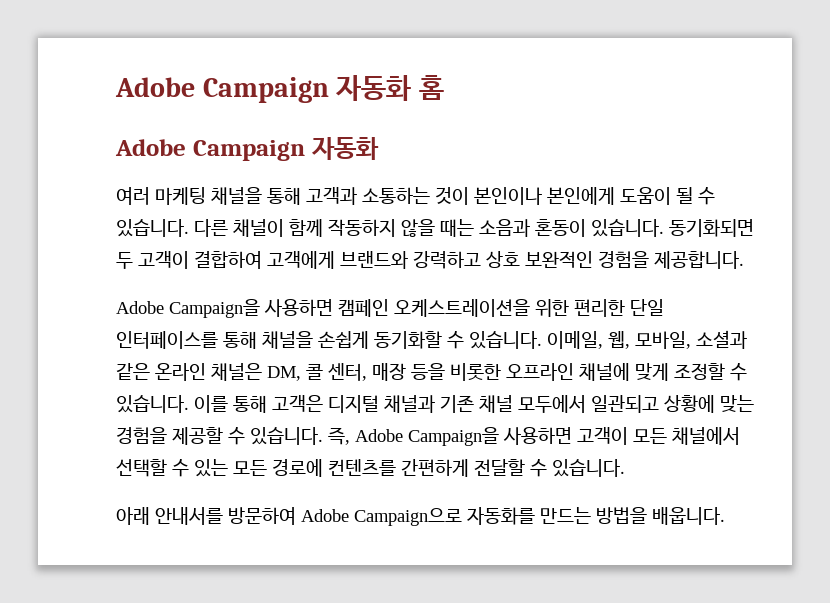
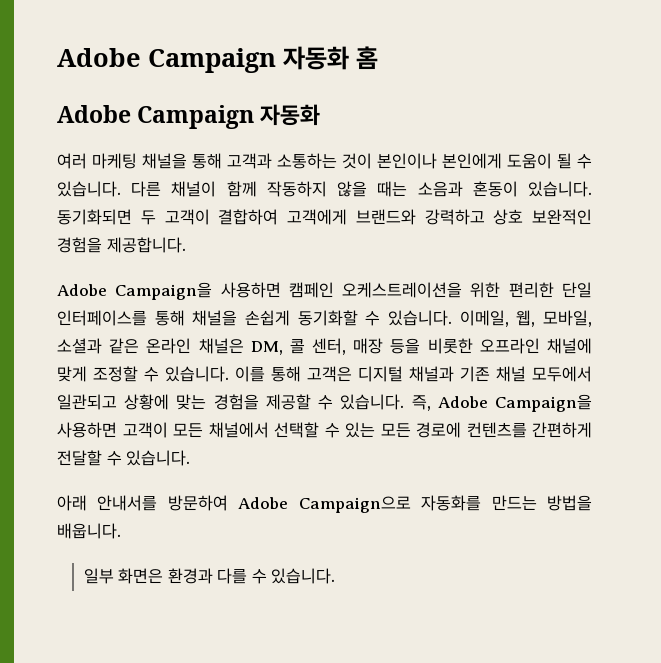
(725, 516) none -> [83,568,336,584] // 일부 화면은 환경과 다를 수 있습니다.

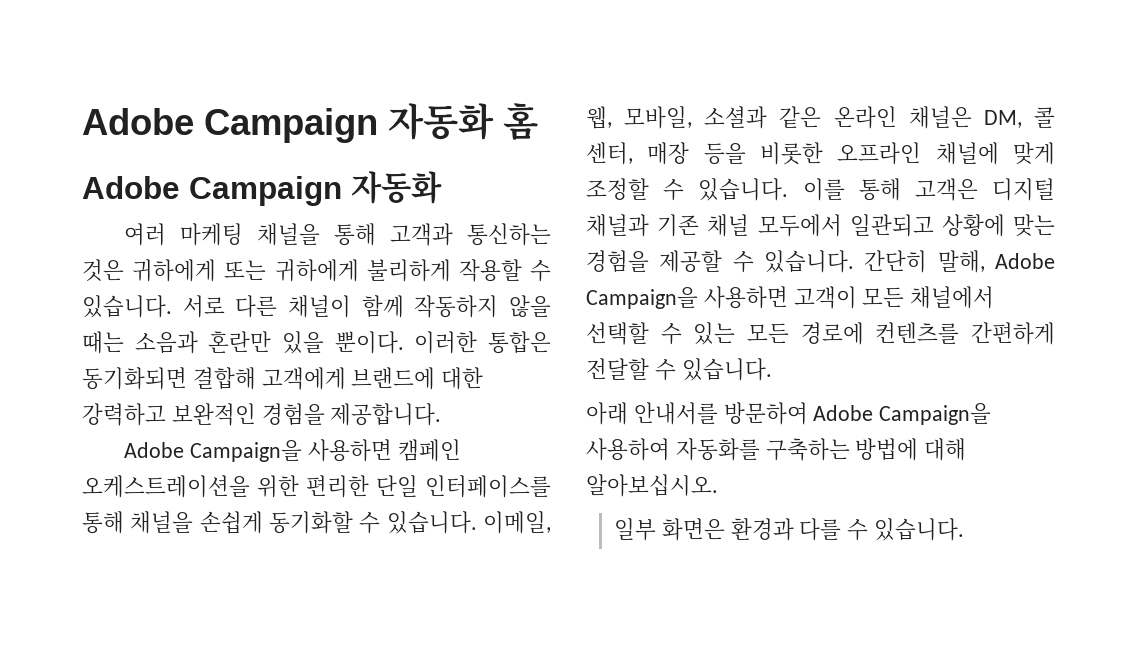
[277,153,592,169] [57,181,121,197] 소통하는 것이 본인이나 본인에게 도움이 될 수 있습니다. -> [467,223,551,246] [82,259,551,282] [82,295,225,318] 통신하는 것은 귀하에게 또는 귀하에게 불리하게 작용할 수 있습니다. 서로
[472,181,592,197] [57,209,524,225] 혼동이 있습니다. 동기화되면 두 고객이 결합하여 고객에게 브랜드와 강력하고 상호 -> [208,331,551,354] [82,367,484,390] [82,403,166,426] 혼란만 있을 뿐이다. 이러한 통합은 동기화되면 결합해 고객에게 브랜드에 대한 강력하고
[411,395,431,411] 즉, -> [864,250,985,273] 간단히 말해,
[298,495,592,513] [57,523,121,539] Campaign으로 자동화를 만드는 방법을 배웁니다. -> [879,403,992,425] [586,438,967,461] [586,474,718,497] Campaign을 사용하여 자동화를 구축하는 방법에 대해 알아보십시오.

